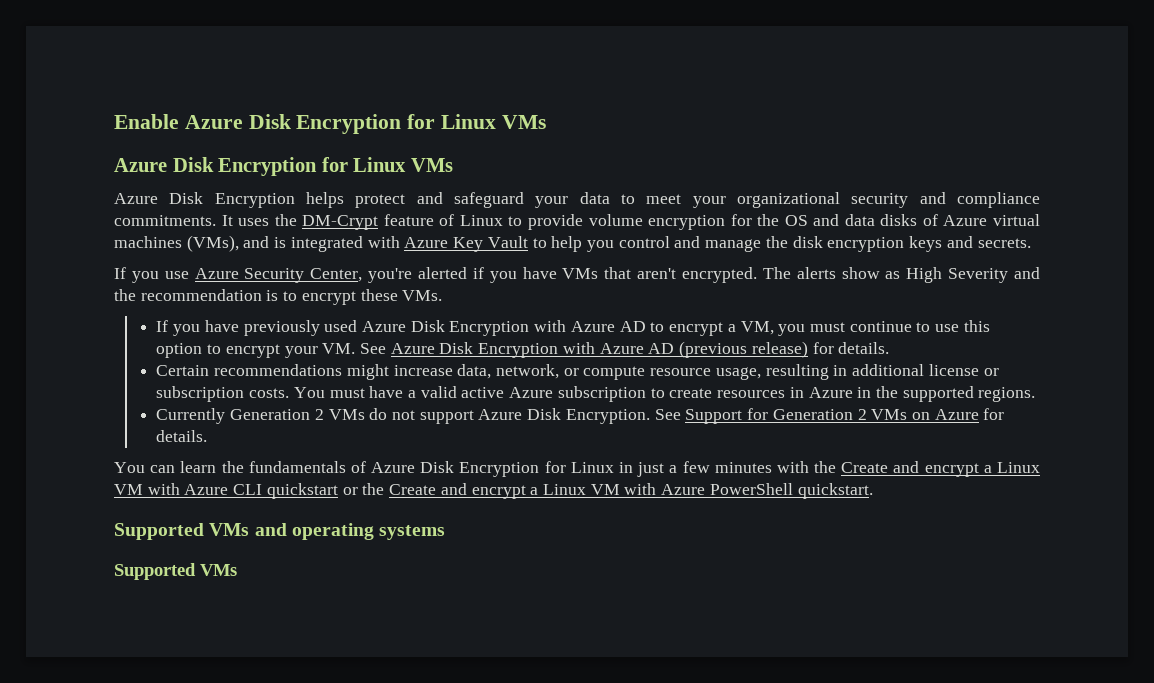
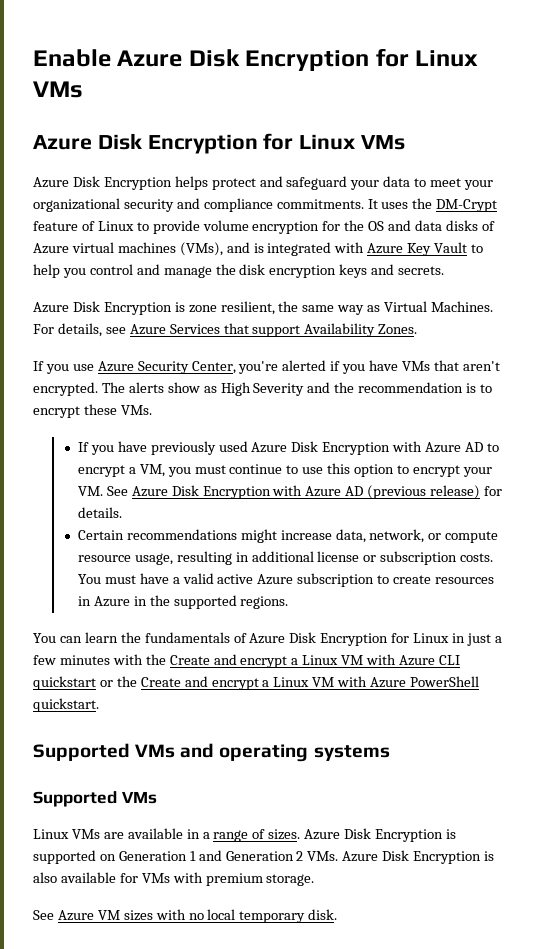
(1031, 243) none -> [33,301,494,315] [33,323,418,337] // Azure Disk Encryption is zone resilient, the same way as Virtual Machines. For details, see Azure Services that support Availability Zones.
[156,408,1005,424] [156,430,208,442] // Currently Generation 2 VMs do not support Azure Disk Encryption. See Support for Generation 2 VMs on Azure for details. -> (289, 602) none
(237, 570) none -> [33,828,456,842] [33,850,495,864] [33,872,315,886] [33,909,338,923] // Linux VMs are available in a range of sizes. Azure Disk Encryption is supported on Generation 1 and Generation 2 VMs. Azure Disk Encryption is also available for VMs with premium storage. // See Azure VM sizes with no local temporary disk.

